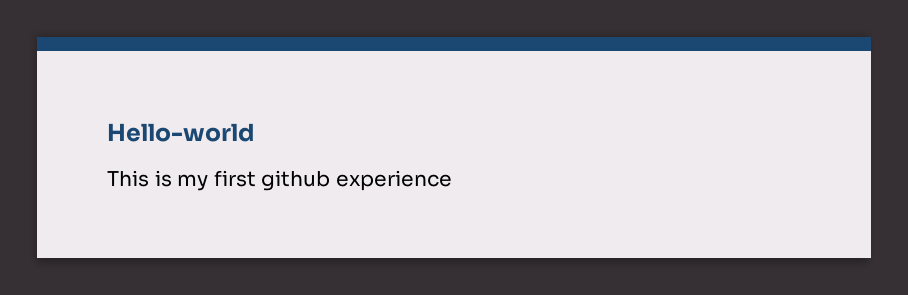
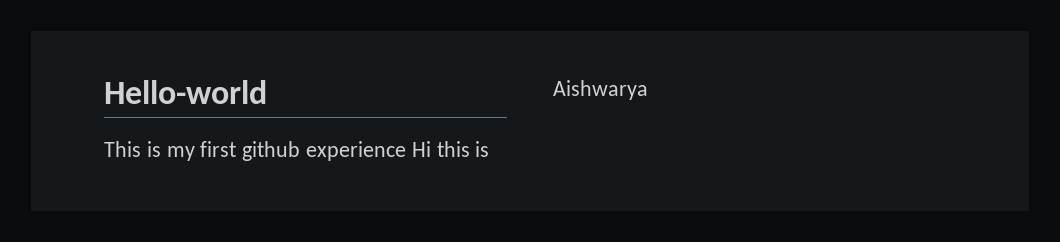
(452, 180) none -> [411,141,490,157] [553,80,648,100] Hi this is Aishwarya

